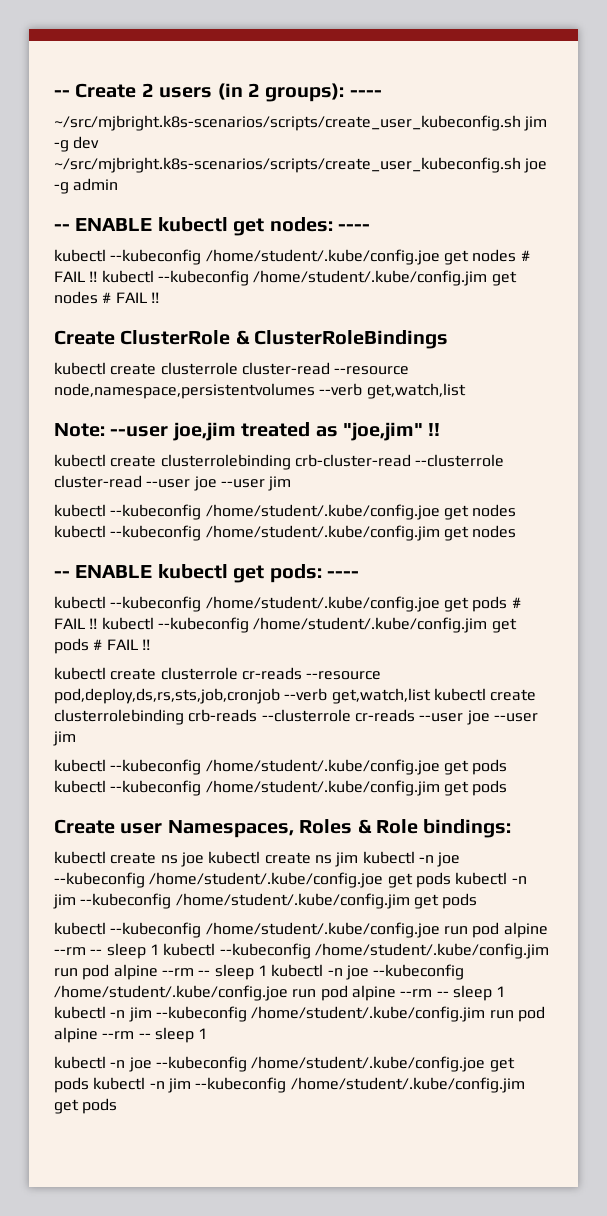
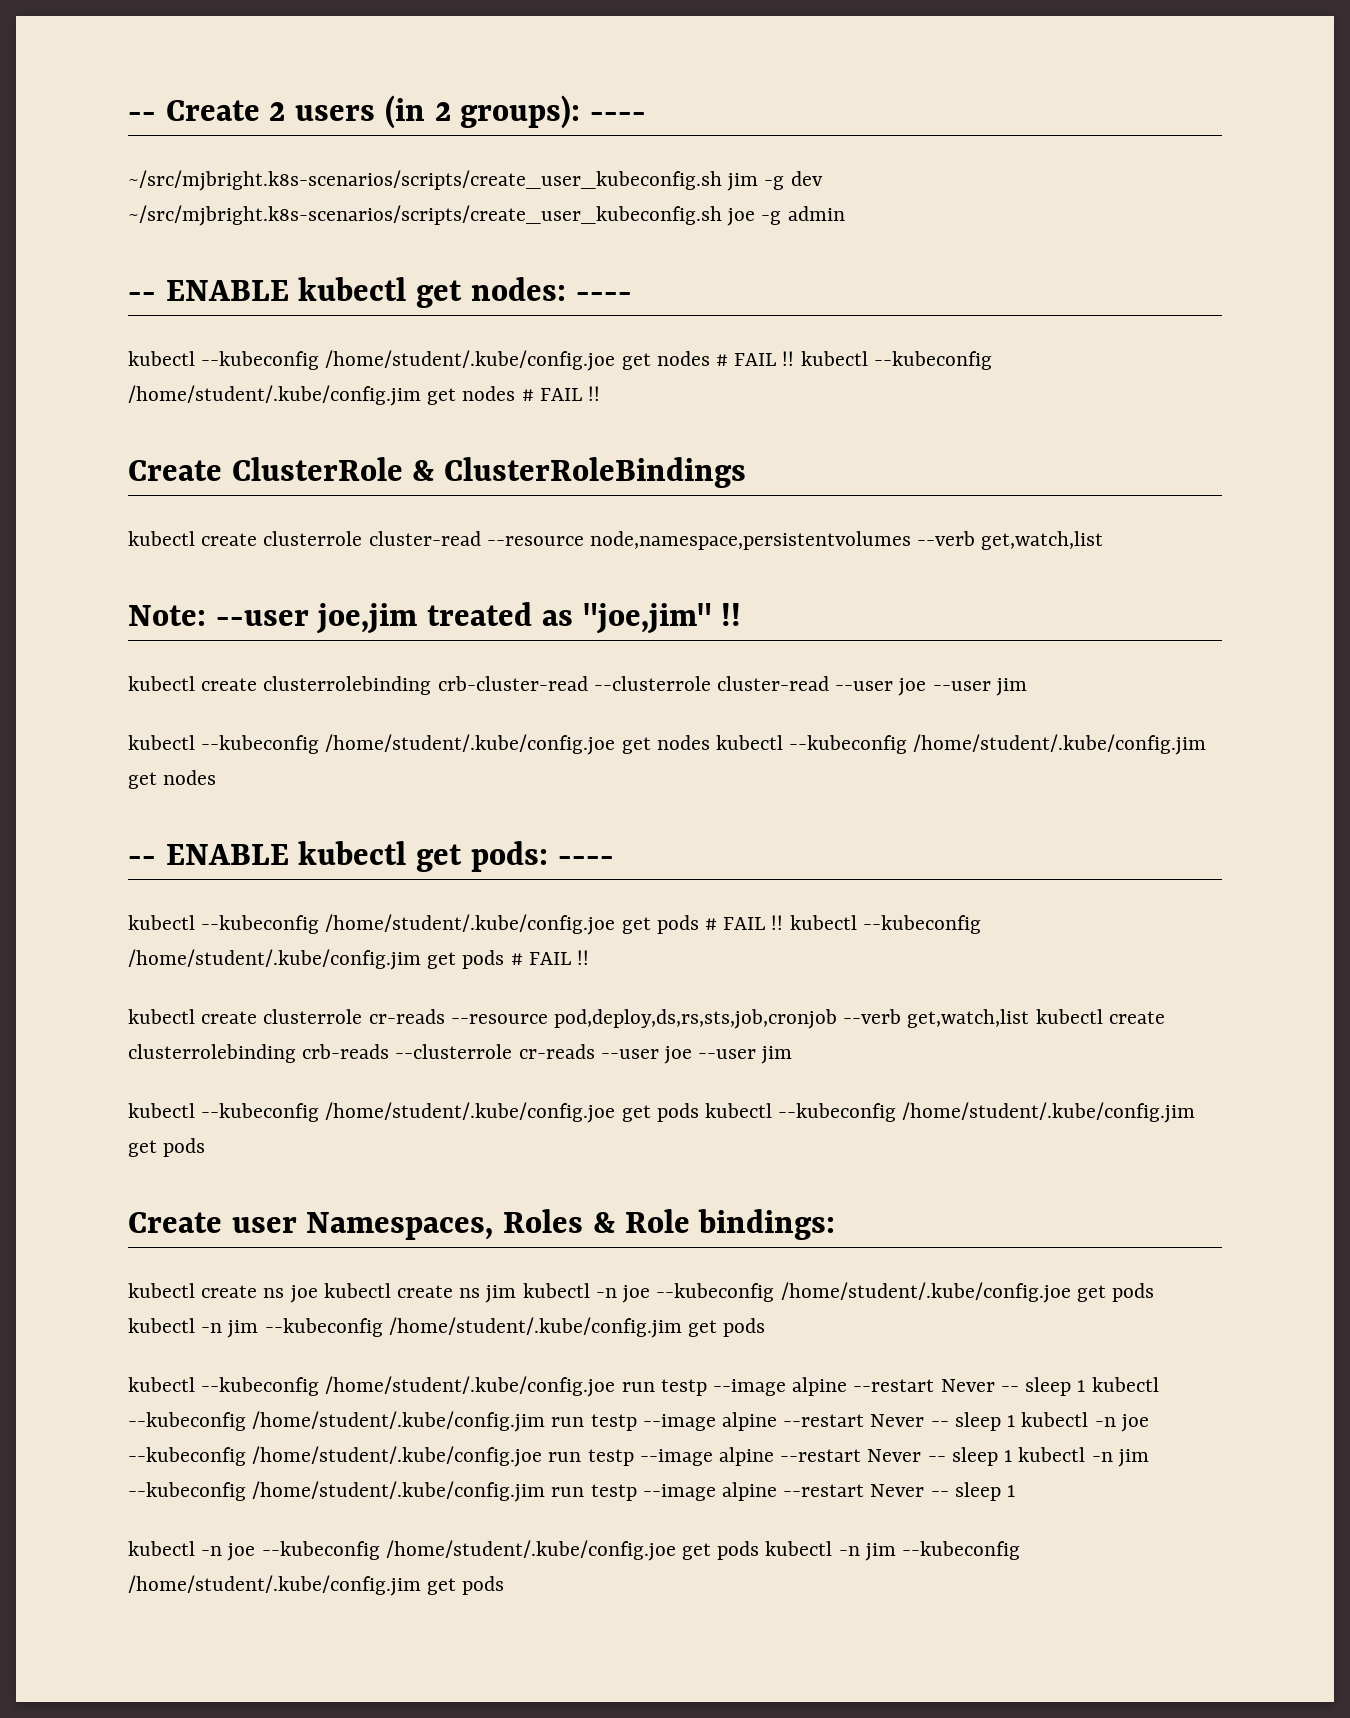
[472,922,548,938] [54,947,86,955] pod alpine --rm -> [660,1377,995,1396] testp --image alpine --restart Never
[82,964,194,980] pod alpine --rm -> [590,1412,925,1431] testp --image alpine --restart Never
[320,985,433,1001] pod alpine --rm -> [587,1447,922,1466] testp --image alpine --restart Never
[517,1006,545,1022] [54,1027,135,1043] pod alpine --rm -> [590,1482,925,1501] testp --image alpine --restart Never

